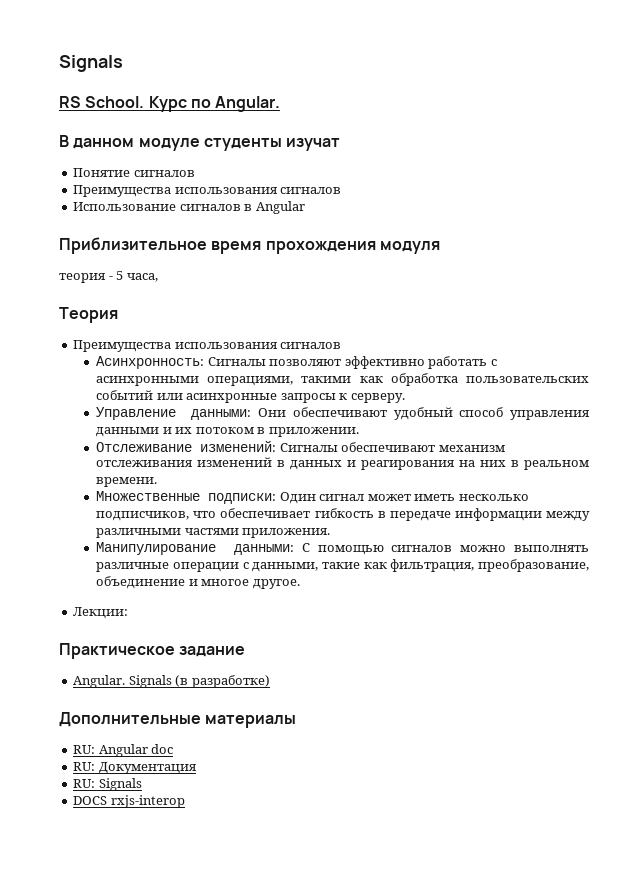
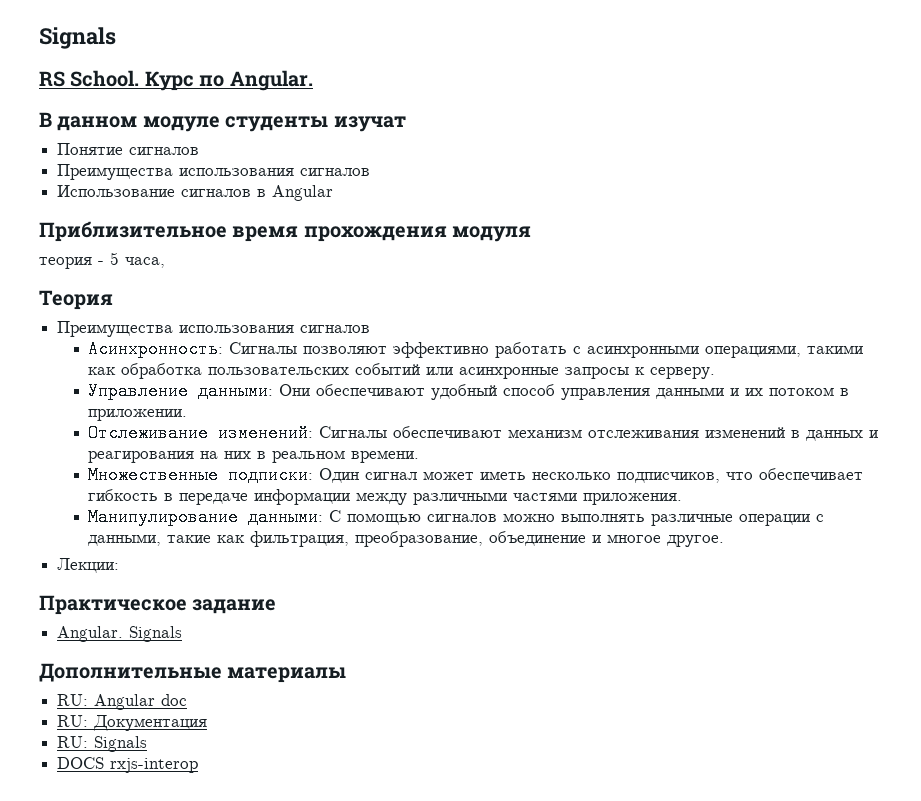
[175,675,270,688] (в разработке) -> (183, 634) none

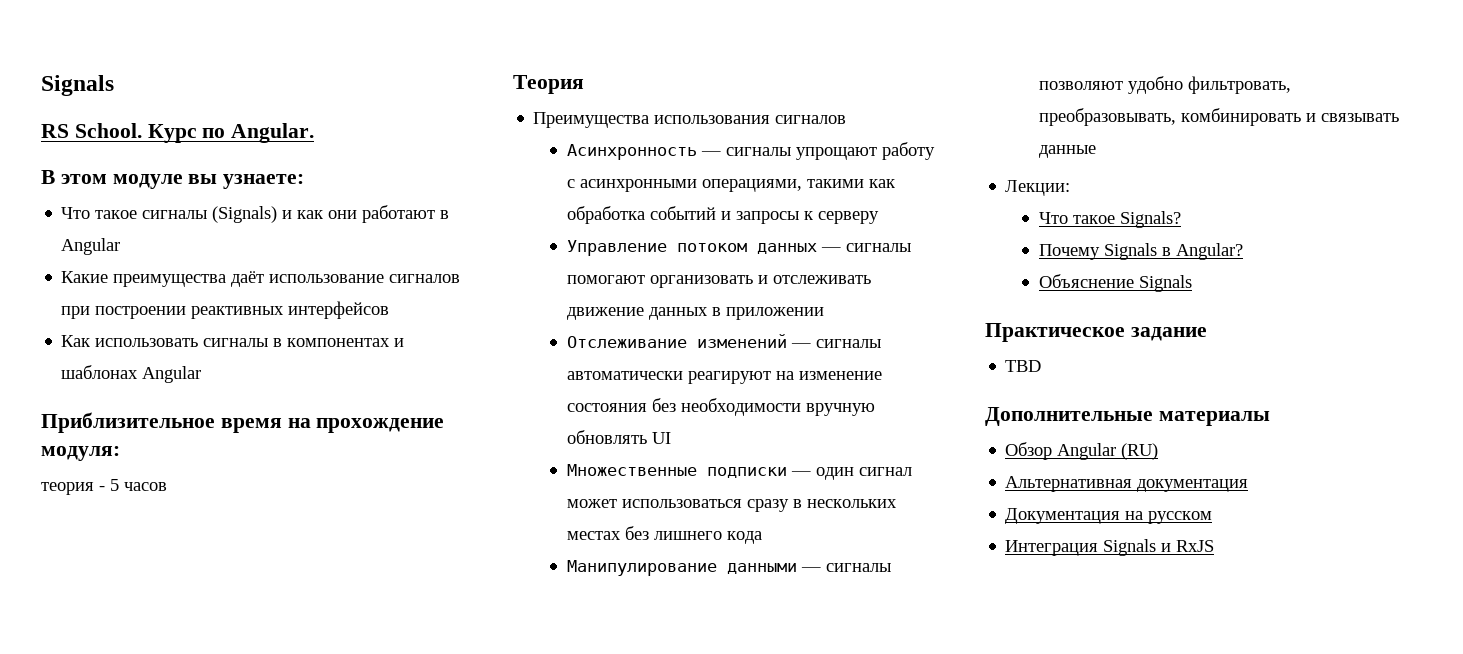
[57,116,406,132] [57,143,200,155] [57,164,371,180] [57,185,267,197] данном модуле студенты изучат // Понятие сигналов // Преимущества использования сигналов // Использование сигналов в -> [60,174,305,189] [61,205,450,223] [61,238,121,255] [61,271,461,287] [61,301,390,319] [61,335,405,347] [61,365,139,379] этом модуле вы узнаете: // Что такое сигналы (Signals) и как они работают в Angular // Какие преимущества даёт использование сигналов при построении реактивных интерфейсов // Как использовать сигналы в компонентах и шаблонах
[303,226,532,242] прохождения модуля -> [287,418,445,433] [41,446,120,461] на прохождение модуля:
[125,257,165,268] часа, -> [124,482,167,491] часов
[88,342,568,358] Асинхронность: Сигналы позволяют эффективно работать -> [566,142,935,160] Асинхронность — сигналы упрощают работу
[208,363,560,379] пользовательских событий или асинхронные -> [649,206,731,220] событий и
[650,367,716,379] серверу. -> [817,211,879,224] серверу
[198,384,850,400] [88,409,188,421] [88,426,879,442] [88,450,420,463] [88,468,864,484] [88,489,683,505] [88,510,825,526] [88,531,725,547] [57,558,120,573] данными: Они обеспечивают удобный способ управления данными и их потоком в приложении. // Отслеживание изменений: Сигналы обеспечивают механизм отслеживания изменений в данных и реагирования на них в реальном времени. // Множественные подписки: Один сигнал может иметь несколько подписчиков, что обеспечивает гибкость в передаче информации между различными частями приложения. // Манипулирование данными: С помощью сигналов можно выполнять различные операции с данными, такие как фильтрация, преобразование, объединение и многое другое. // Лекции: -> [676,243,911,254] [566,275,871,288] [566,307,824,320] [566,334,881,348] [566,371,882,384] [566,398,875,416] [566,430,671,444] [566,464,912,480] [566,499,897,512] [566,526,762,544] [566,560,891,576] [1038,76,1291,94] [1038,108,1399,126] [1038,145,1096,158] [1005,180,1071,196] [1038,211,1181,228] [1038,243,1243,260] [1038,274,1192,292] потоком данных — сигналы помогают организовать и отслеживать движение данных в приложении // Отслеживание изменений — сигналы автоматически реагируют на изменение состояния без необходимости вручную обновлять UI // Множественные подписки — один сигнал может использоваться сразу в нескольких местах без лишнего кода // Манипулирование данными — сигналы позволяют удобно фильтровать, преобразовывать, комбинировать и связывать данные // Лекции: // Что такое Signals? // Почему Signals в Angular? // Объяснение Signals
[57,626,183,642] Angular. Signals -> [1005,360,1042,372] TBD
[57,694,188,710] [57,715,208,731] [57,736,148,752] [57,757,199,773] RU: Angular doc // RU: Документация // RU: Signals // DOCS rxjs-interop -> [1005,442,1159,460] [1005,476,1249,492] [1005,508,1213,524] [1005,539,1215,556] Обзор Angular (RU) // Альтернативная документация // Документация на русском // Интеграция Signals и RxJS

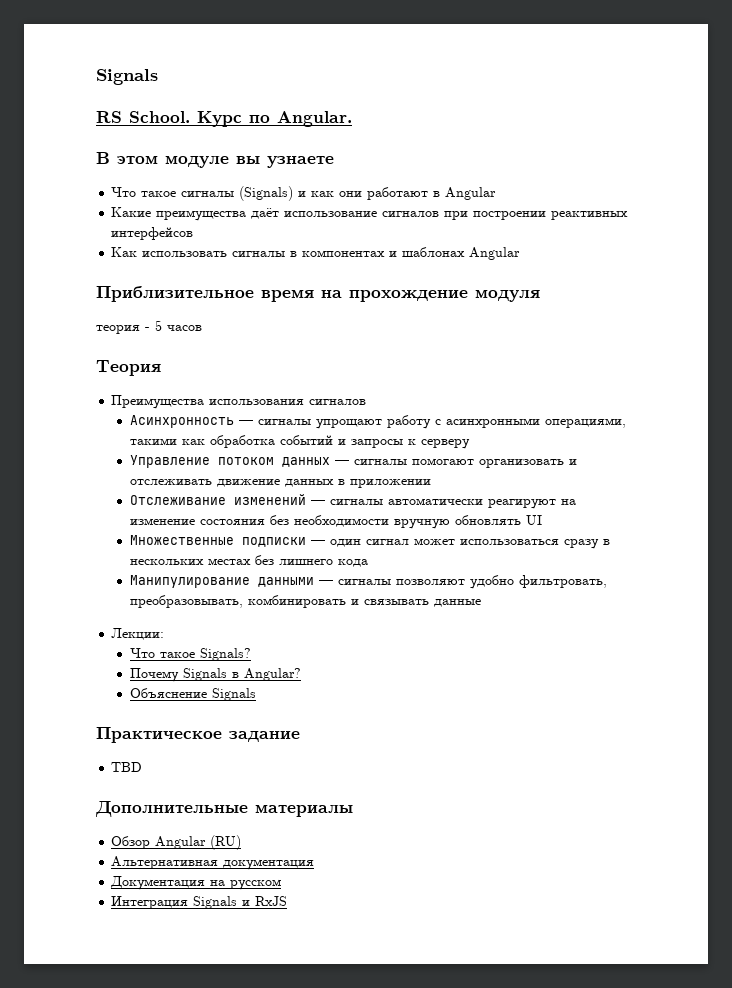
[223,174,305,189] узнаете: -> [267,156,334,168] узнаете
[41,446,120,461] модуля: -> [475,290,540,302] модуля

